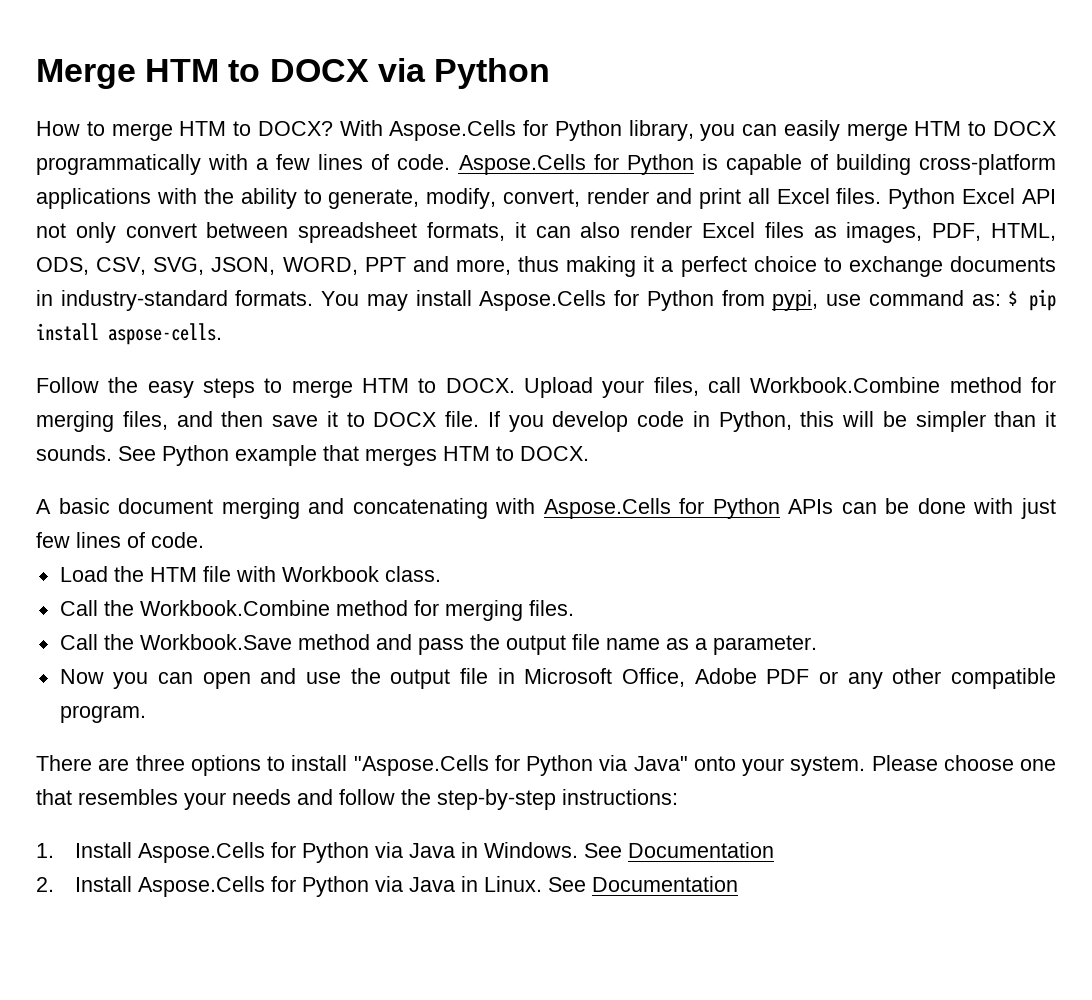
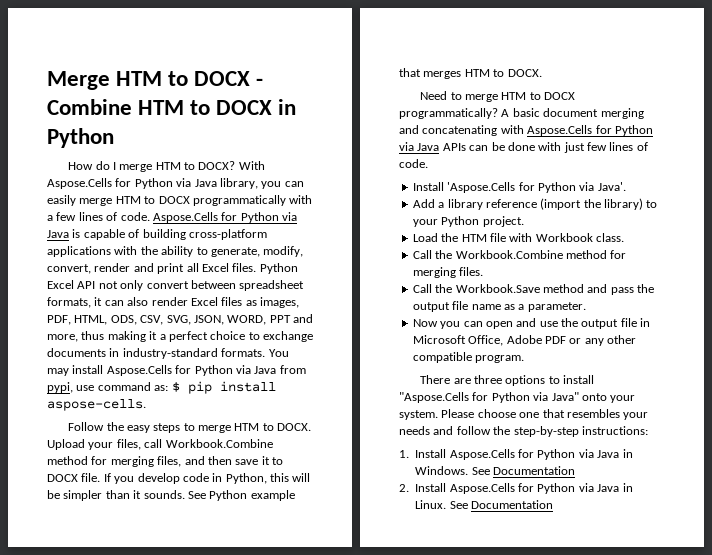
[377,58,426,82] via -> [256,78,264,86] [47,99,297,115] - Combine HTM to DOCX in
[86,121,105,136] to -> [95,161,116,170] do I
(622, 130) none -> [176,178,217,187] via Java
(694, 164) none -> [282,212,297,221] [47,230,69,238] via Java
(714, 300) none -> [235,365,277,374] via Java
(589, 453) none -> [420,91,576,102] [399,108,498,119] Need to merge HTM to DOCX programmatically?
(780, 508) none -> [399,142,440,151] via Java
(204, 540) none -> [412,182,626,193] [412,198,658,210] [412,216,524,227] // Install 'Aspose.Cells for Python via Java'. // Add a library reference (import the library) to your Python project.

